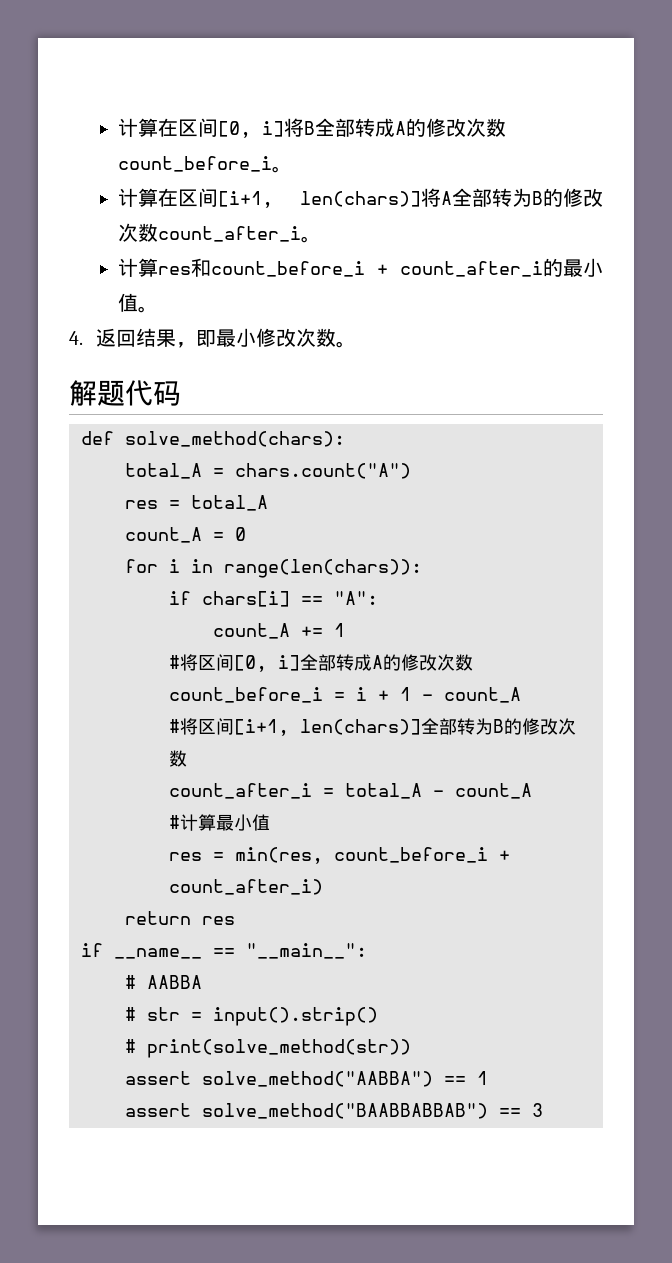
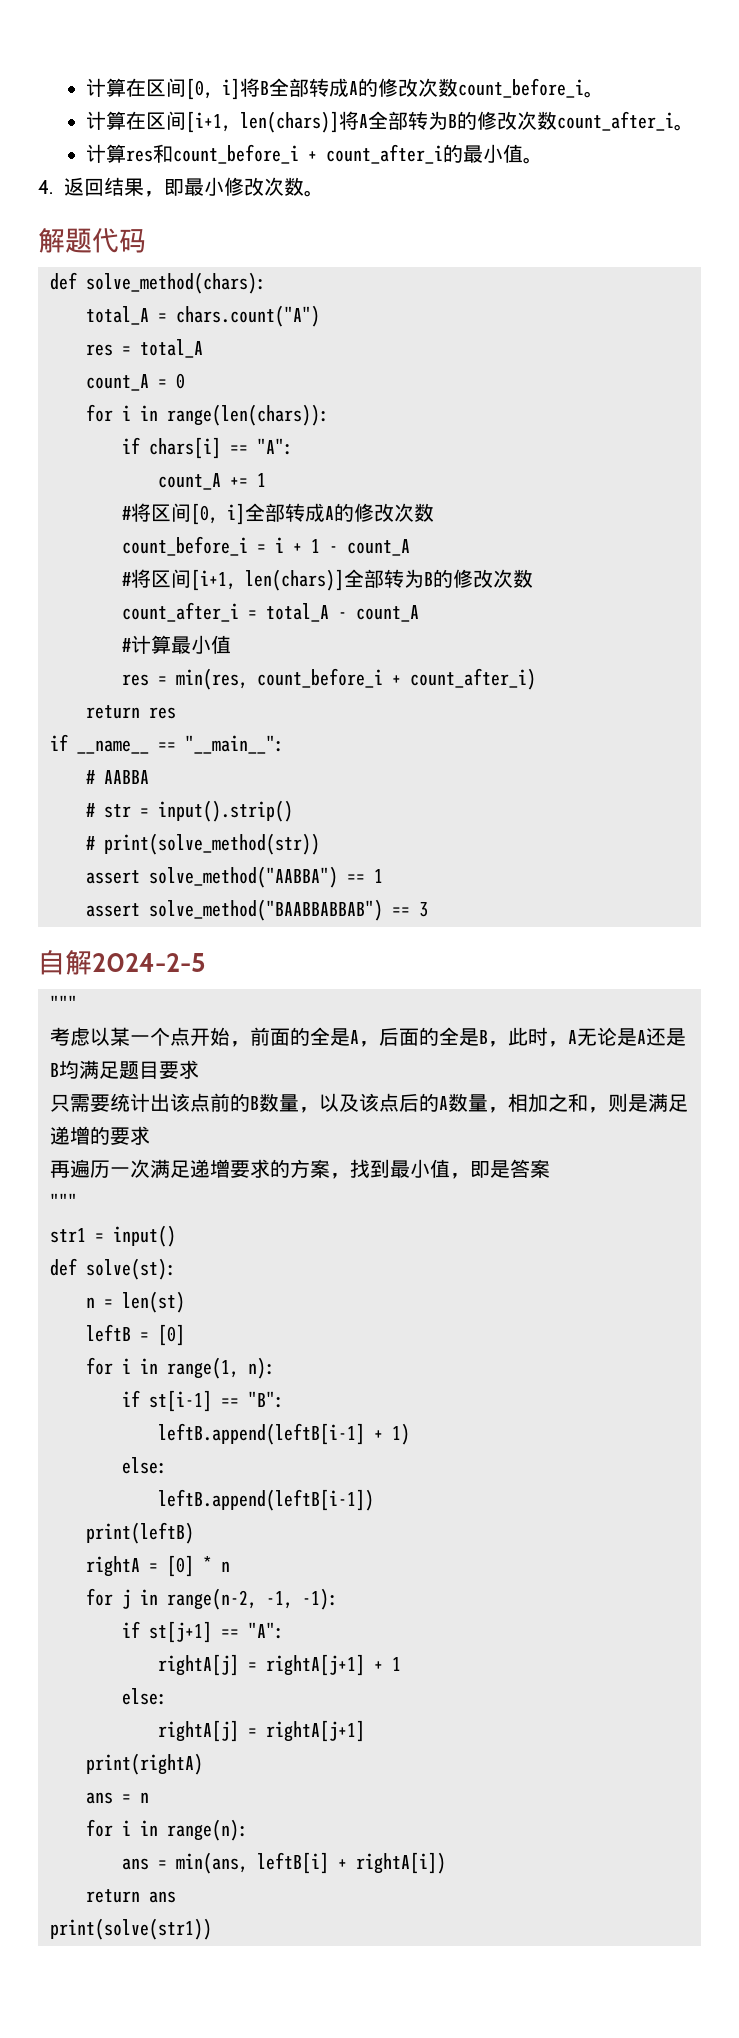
(543, 1110) none -> [38,950,206,975] [50,995,77,1011] [50,1027,686,1047] [50,1060,199,1079] [50,1093,688,1113] [50,1126,150,1145] [50,1159,550,1179] [50,1193,77,1209] [50,1225,176,1247] [50,1258,176,1280] [86,1291,185,1313] [86,1324,185,1346] [86,1357,275,1379] [122,1390,284,1412] [158,1423,410,1445] [122,1457,167,1474] [158,1489,374,1511] [86,1522,194,1544] [86,1555,230,1577] [86,1588,338,1610] [122,1621,284,1643] [158,1654,401,1676] [122,1688,167,1705] [158,1720,365,1742] [86,1753,203,1775] [86,1792,149,1804] [86,1819,248,1841] [122,1852,446,1874] [86,1889,176,1903] [50,1918,212,1940] // 自解2024-2-5 // """ // 考虑以某一个点开始，前面的全是A，后面的全是B，此时，A无论是A还是B均满足题目要求 // 只需要统计出该点前的B数量，以及该点后的A数量，相加之和，则是满足递增的要求 // 再遍历一次满足递增要求的方案，找到最小值，即是答案 // """ // str1 = input() // def solve(st): // n = len(st) // leftB = [0] // for i in range(1, n): // if st[i-1] == "B": // leftB.append(leftB[i-1] + 1) // else: // leftB.append(leftB[i-1]) // print(leftB) // rightA = [0] * n // for j in range(n-2, -1, -1): // if st[j+1] == "A": // rightA[j] = rightA[j+1] + 1 // else: // rightA[j] = rightA[j+1] // print(rightA) // ans = n // for i in range(n): // ans = min(ans, leftB[i] + rightA[i]) // return ans // print(solve(str1))

